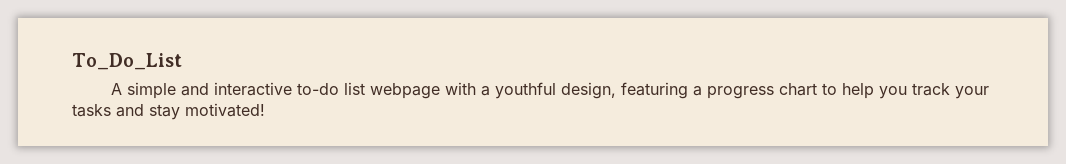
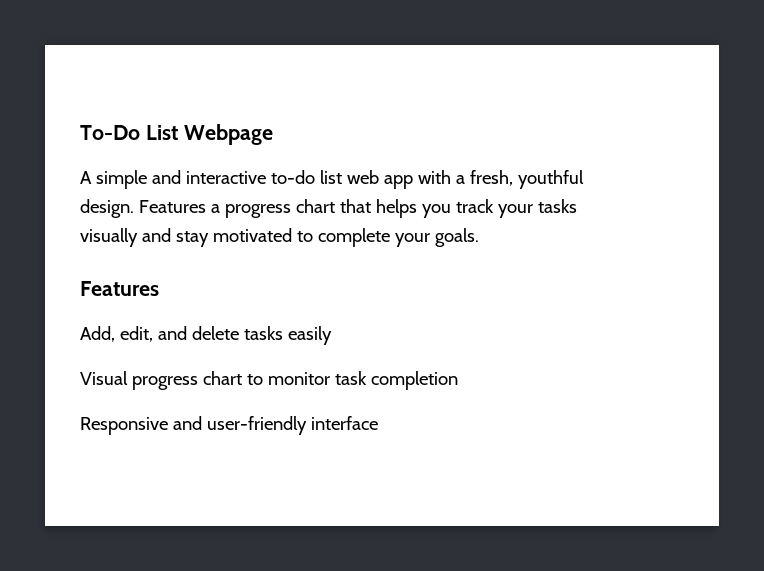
[72,53,182,70] To_Do_List -> [80,124,273,145] To-Do List Webpage
[370,82,689,99] webpage with a youthful design, featuring -> [346,170,584,189] [80,199,206,218] web app with a fresh, youthful design. Features
[822,83,875,99] to help -> [339,199,417,218] that helps
(111, 110) none -> [80,228,138,247] visually
[185,103,265,117] motivated! -> [212,228,479,247] [80,281,159,296] [80,326,332,345] [80,371,458,390] [80,416,378,435] motivated to complete your goals. // Features // Add, edit, and delete tasks easily // Visual progress chart to monitor task completion // Responsive and user-friendly interface

